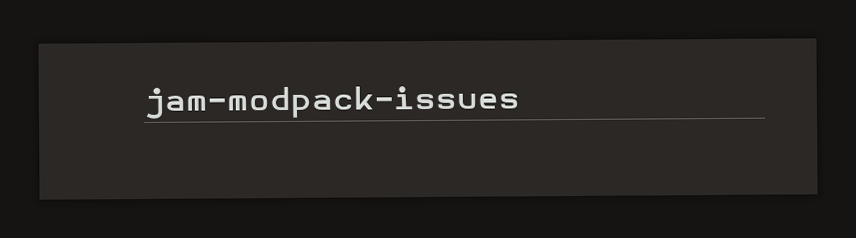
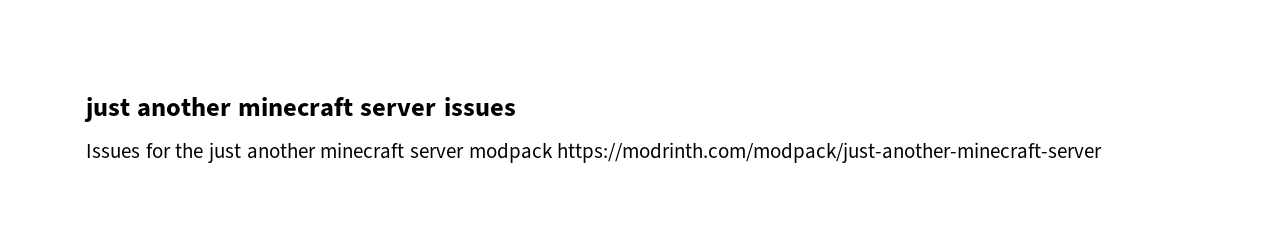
[143,85,520,119] jam-modpack-issues -> [84,97,516,122] [86,142,1103,163] just another minecraft server issues // Issues for the just another minecraft server modpack https://modrinth.com/modpack/just-another-minecraft-server

